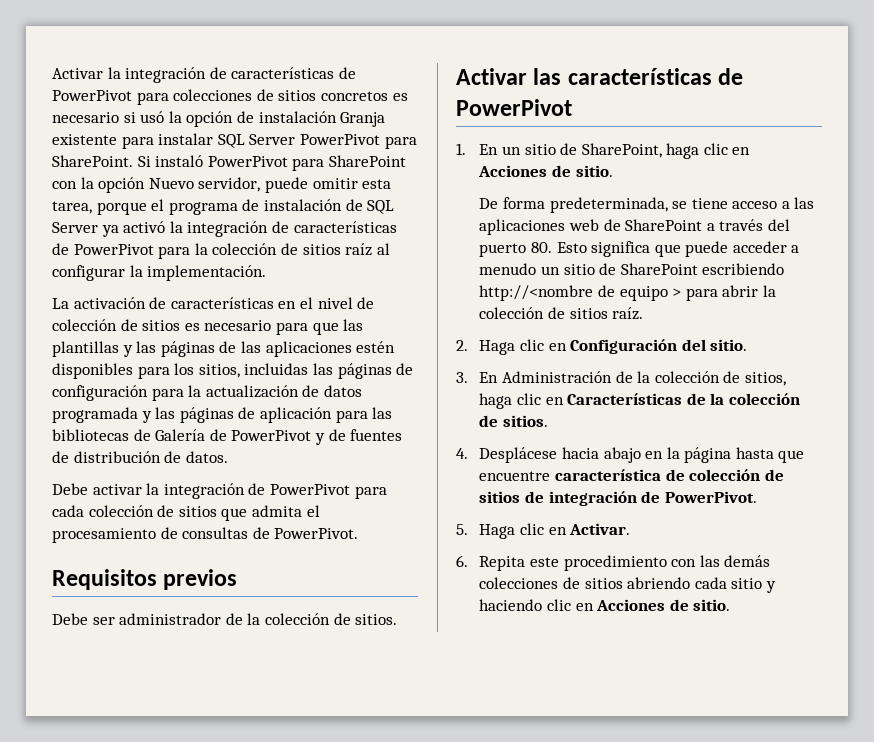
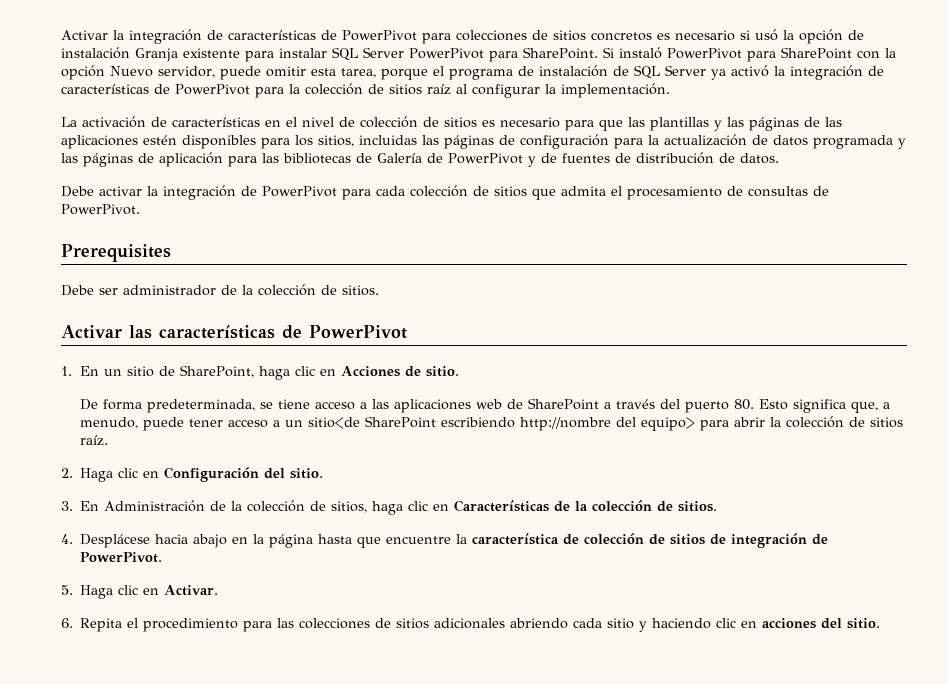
[52,569,238,590] Requisitos previos -> [61,244,171,262] Prerequisites
[654,241,800,257] [479,263,785,275] [479,285,682,301] que puede acceder a menudo un sitio de SharePoint escribiendo http://<nombre de equipo > -> [851,402,891,413] [80,416,696,431] que, a menudo, puede tener acceso a un sitio<de SharePoint escribiendo http://nombre del equipo>
(551, 476) none -> [456,534,468,544] la
[529,555,771,571] [479,577,623,589] este procedimiento con las demás colecciones de sitios -> [127,618,506,632] el procedimiento para las colecciones de sitios adicionales
[596,599,689,611] Acciones de -> [762,618,843,629] acciones del

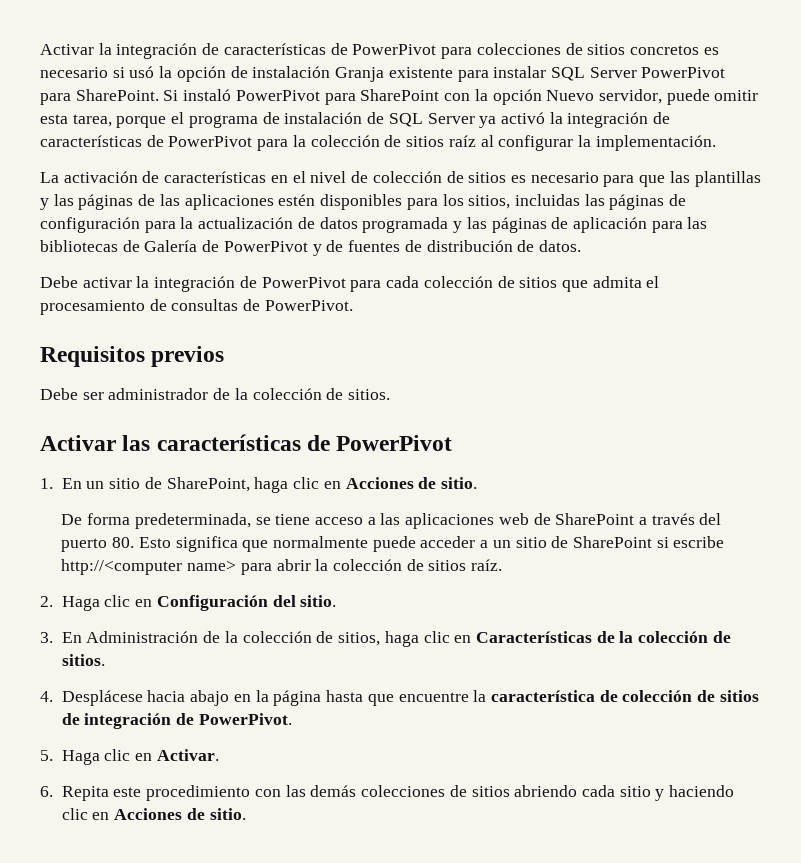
[61,244,171,262] Prerequisites -> [40,346,225,367] Requisitos previos
[851,402,891,413] [80,416,696,431] que, a menudo, puede tener acceso a un sitio<de SharePoint escribiendo http://nombre del equipo> -> [242,536,725,552] [61,559,237,575] que normalmente puede acceder a un sitio de SharePoint si escribe http://<computer name>
[127,618,506,632] el procedimiento para las colecciones de sitios adicionales -> [113,785,510,801] este procedimiento con las demás colecciones de sitios
[762,618,843,629] acciones del -> [114,808,205,820] Acciones de

